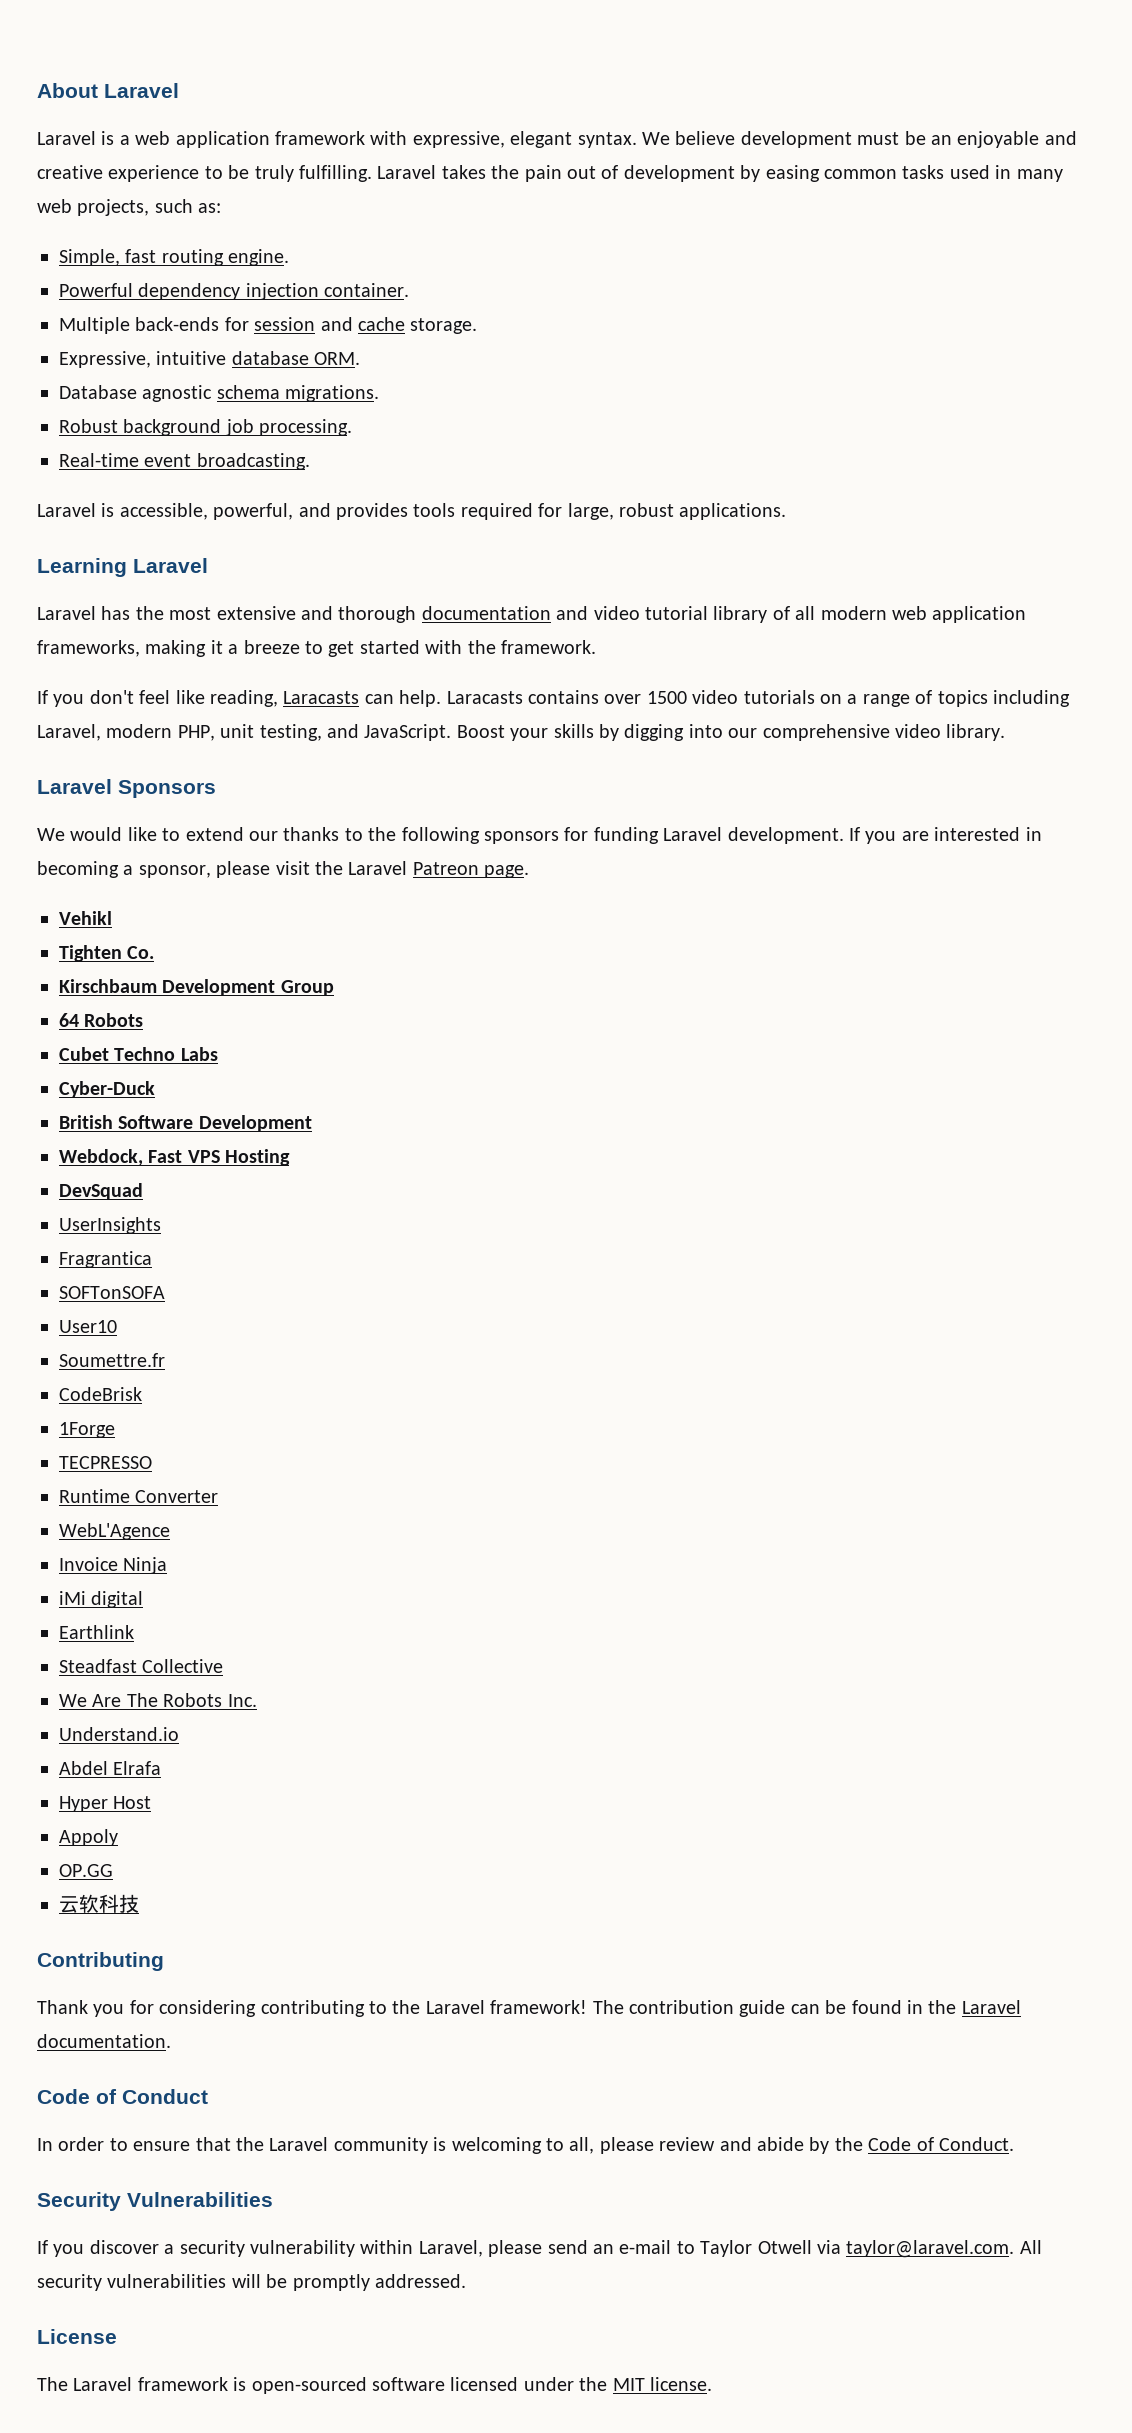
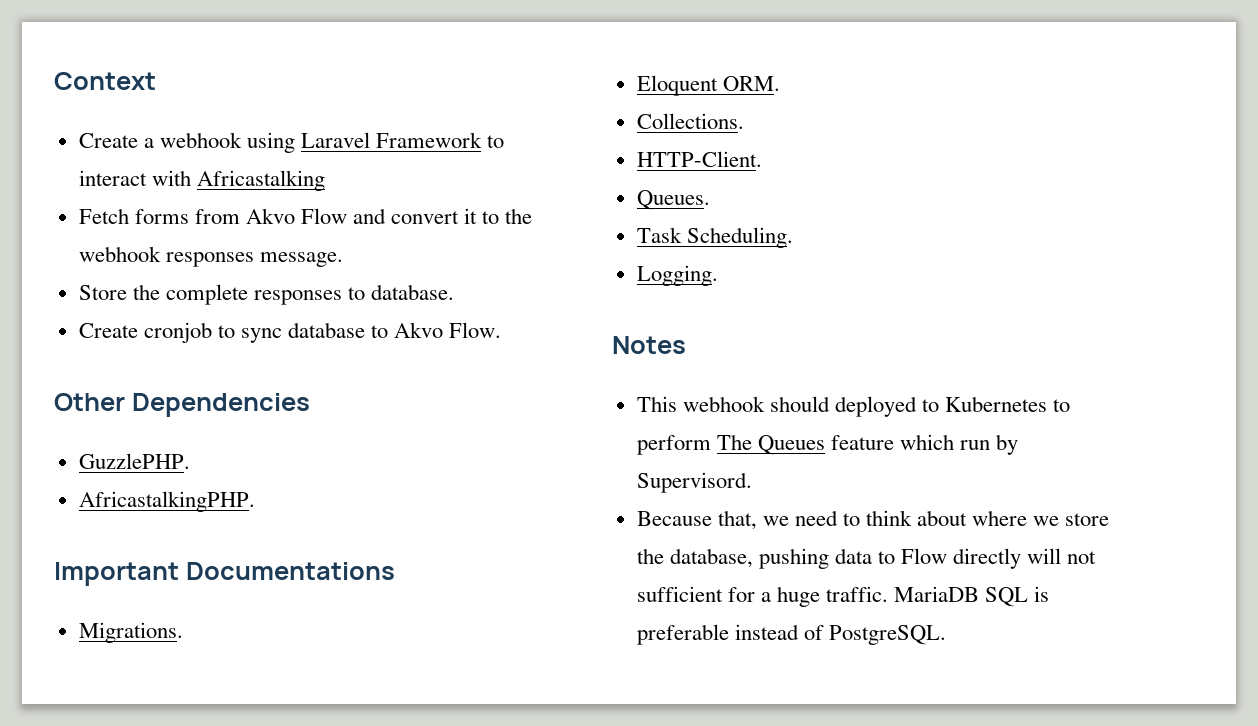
[37,83,179,98] [37,131,1077,148] [37,165,1063,182] [37,199,222,216] [59,249,290,266] [59,283,410,300] [59,317,478,334] [59,351,361,368] [59,385,380,402] [59,419,353,436] [59,453,310,470] [37,503,787,520] [37,558,208,577] [37,606,1027,623] [37,640,596,657] [37,690,1070,707] [37,724,1006,741] [37,779,216,798] [37,827,1042,844] [37,861,530,878] [59,911,112,925] [59,945,155,962] [59,979,334,996] [59,1013,144,1027] [59,1047,218,1061] [59,1081,155,1098] [59,1115,312,1132] [59,1149,291,1166] [59,1183,143,1200] [59,1217,161,1234] [59,1251,152,1268] [59,1286,165,1299] [59,1320,117,1333] [59,1353,165,1367] [59,1387,142,1401] [59,1422,115,1438] [59,1456,152,1469] [59,1489,219,1503] [59,1523,170,1540] [59,1557,168,1574] [59,1591,144,1608] [59,1625,134,1639] [59,1659,224,1673] [59,1693,257,1707] [59,1727,179,1741] [59,1761,162,1775] [59,1796,152,1812] [59,1829,118,1846] [59,1864,113,1877] [59,1894,139,1913] [37,1952,164,1971] [37,2000,1021,2017] [37,2034,171,2048] [37,2089,208,2104] [37,2137,1014,2154] [37,2192,273,2211] [37,2240,1042,2258] [37,2274,466,2291] [37,2329,117,2344] [37,2377,712,2394] About Laravel // Laravel is a web application framework with expressive, elegant syntax. We believe development must be an enjoyable and creative experience to be truly fulfilling. Laravel takes the pain out of development by easing common tasks used in many web projects, such as: // Simple, fast routing engine. // Powerful dependency injection container. // Multiple back-ends for session and cache storage. // Expressive, intuitive database ORM. // Database agnostic schema migrations. // Robust background job processing. // Real-time event broadcasting. // Laravel is accessible, powerful, and provides tools required for large, robust applications. // Learning Laravel // Laravel has the most extensive and thorough documentation and video tutorial library of all modern web application frameworks, making it a breeze to get started with the framework. // If you don't feel like reading, Laracasts can help. Laracasts contains over 1500 video tutorials on a range of topics including Laravel, modern PHP, unit testing, and JavaScript. Boost your skills by digging into our comprehensive video library. // Laravel Sponsors // We would like to extend our thanks to the following sponsors for funding Laravel development. If you are interested in becoming a sponsor, please visit the Laravel Patreon page. // Vehikl // Tighten Co. // Kirschbaum Development Group // 64 Robots // Cubet Techno Labs // Cyber-Duck // British Software Development // Webdock, Fast VPS Hosting // DevSquad // UserInsights // Fragrantica // SOFTonSOFA // User10 // Soumettre.fr // CodeBrisk // 1Forge // TECPRESSO // Runtime Converter // WebL'Agence // Invoice Ninja // iMi digital // Earthlink // Steadfast Collective // We Are The Robots Inc. // Understand.io // Abdel Elrafa // Hyper Host // Appoly // OP.GG // 云软科技 // Contributing // Thank you for considering contributing to the Laravel framework! The contribution guide can be found in the Laravel documentation. // Code of Conduct // In order to ensure that the Laravel community is welcoming to all, please review and abide by the Code of Conduct. // Security Vulnerabilities // If you discover a security vulnerability within Laravel, please send an e-mail to Taylor Otwell via taylor@laravel.com. All security vulnerabilities will be promptly addressed. // License // The Laravel framework is open-sourced software licensed under the MIT license. -> [54,72,156,90] [78,132,505,153] [78,170,325,191] [78,208,533,224] [78,246,343,267] [78,284,455,305] [78,322,502,343] [54,393,310,417] [78,453,190,469] [78,491,255,512] [54,562,395,586] [78,622,183,643] [636,75,780,96] [636,113,744,129] [636,151,762,167] [636,190,710,210] [636,227,793,248] [636,265,718,286] [612,336,686,354] [636,396,1071,417] [636,434,1019,455] [636,472,752,493] [636,510,1110,530] [636,548,1097,569] [636,586,1050,607] [636,624,946,645] Context // Create a webhook using Laravel Framework to interact with Africastalking // Fetch forms from Akvo Flow and convert it to the webhook responses message. // Store the complete responses to database. // Create cronjob to sync database to Akvo Flow. // Other Dependencies // GuzzlePHP. // AfricastalkingPHP. // Important Documentations // Migrations. // Eloquent ORM. // Collections. // HTTP-Client. // Queues. // Task Scheduling. // Logging. // Notes // This webhook should deployed to Kubernetes to perform The Queues feature which run by Supervisord. // Because that, we need to think about where we store the database, pushing data to Flow directly will not sufficient for a huge traffic. MariaDB SQL is preferable instead of PostgreSQL.

